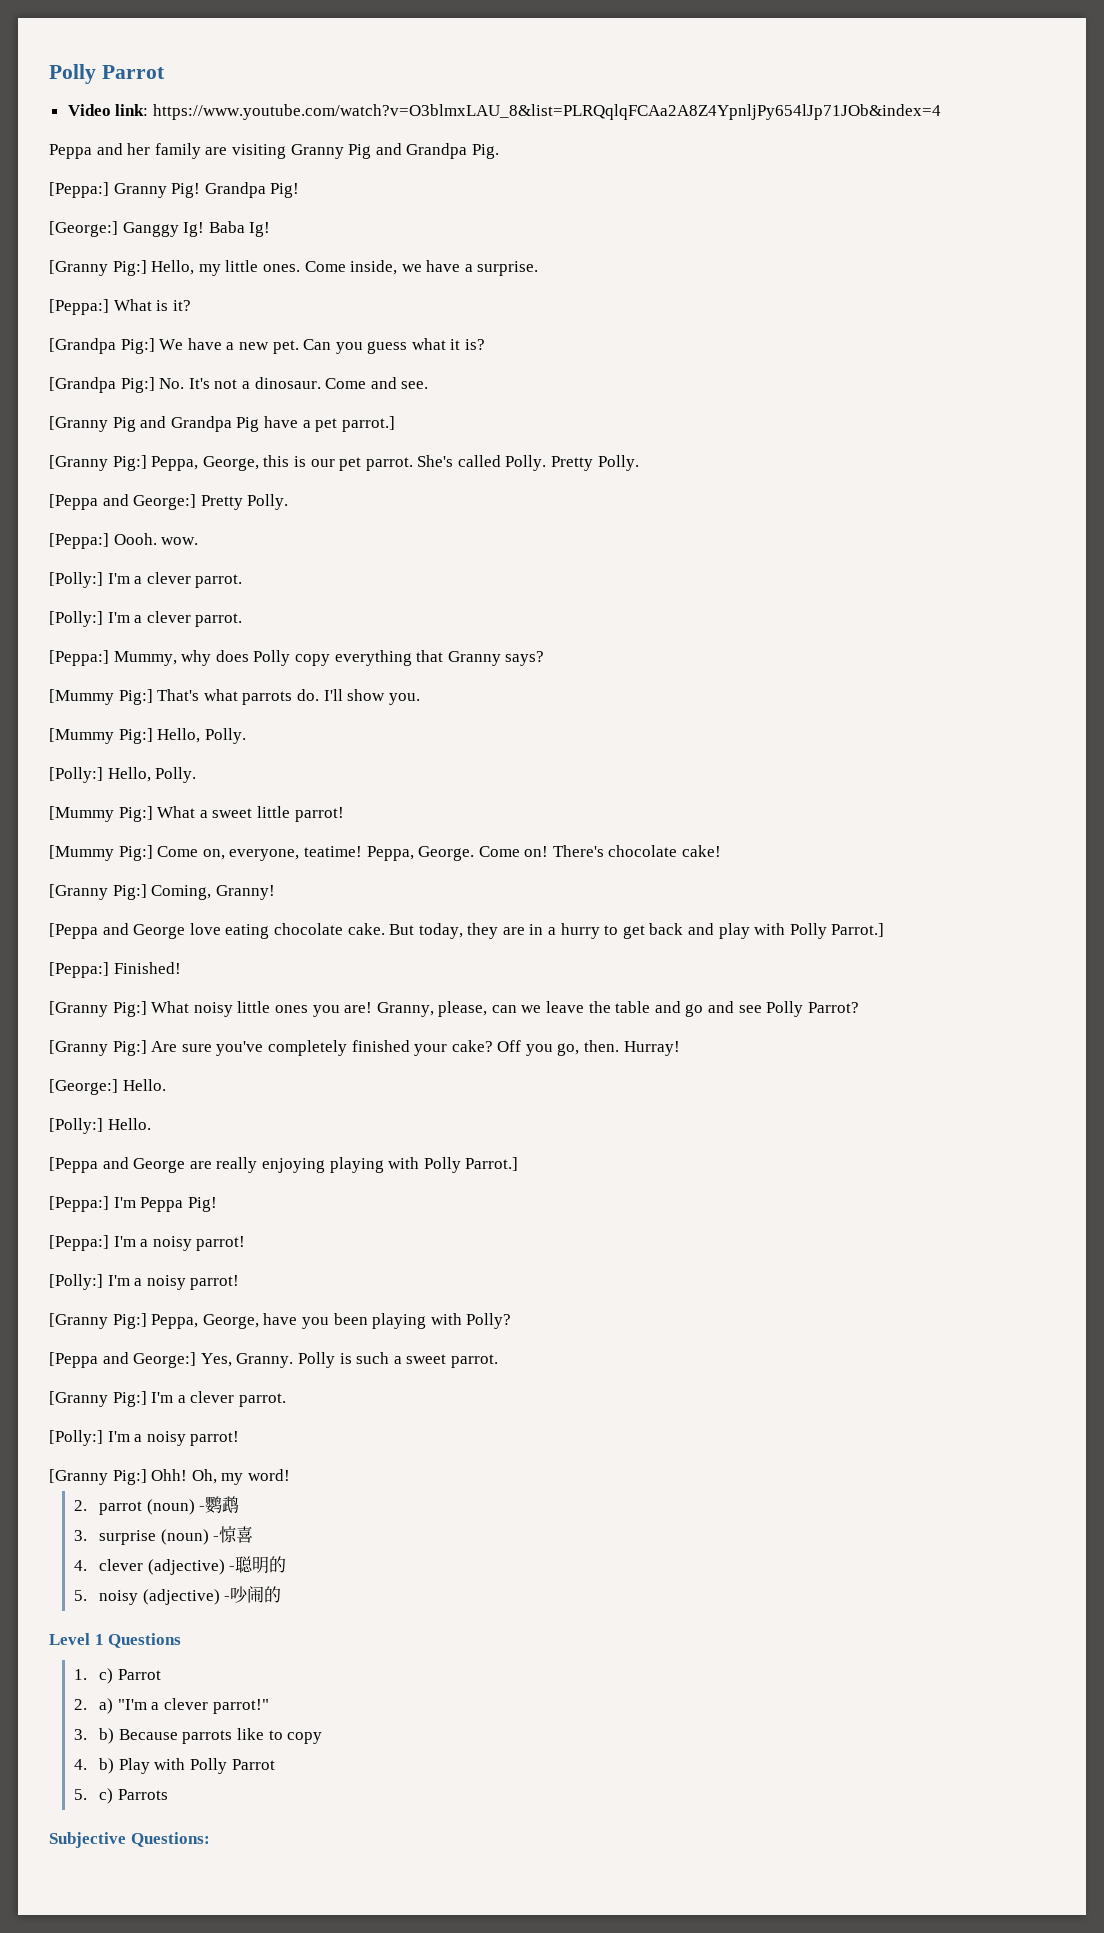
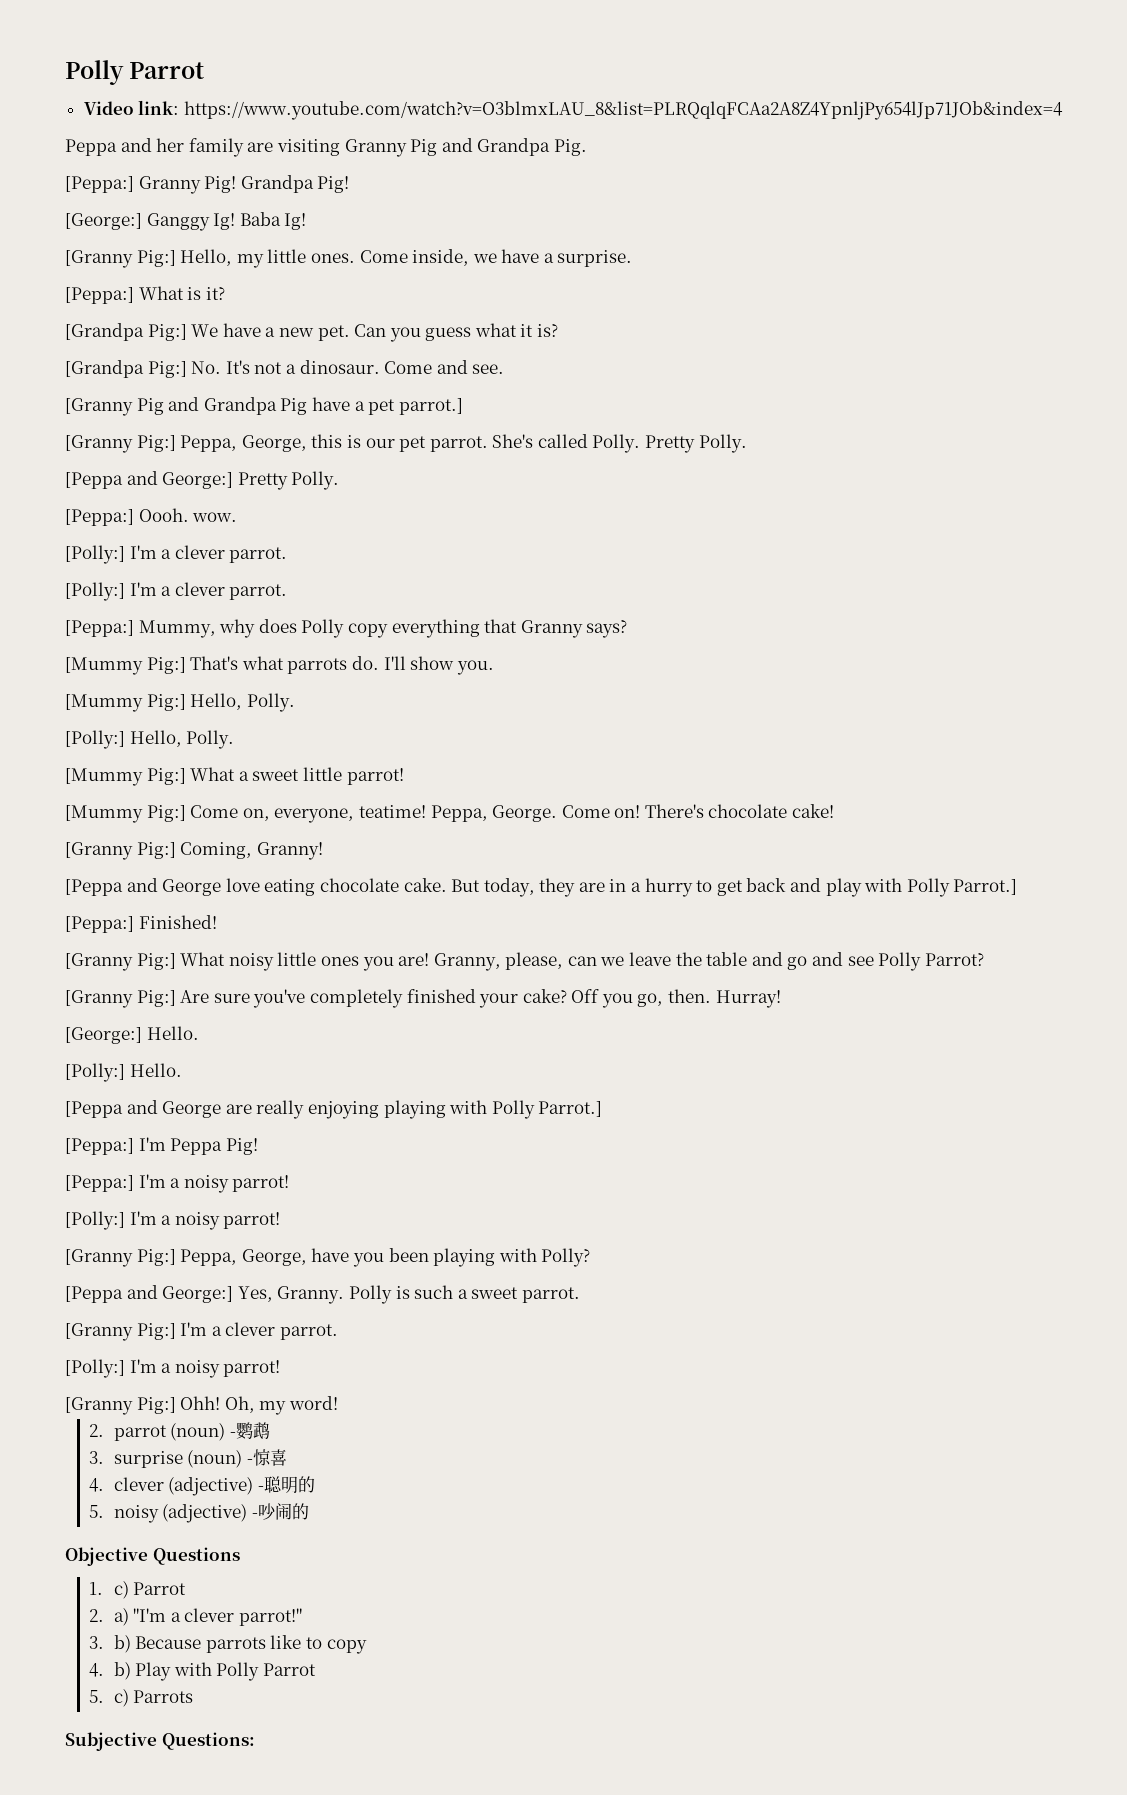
[49,1633,104,1645] Level 1 -> [65,1547,148,1566] Objective

